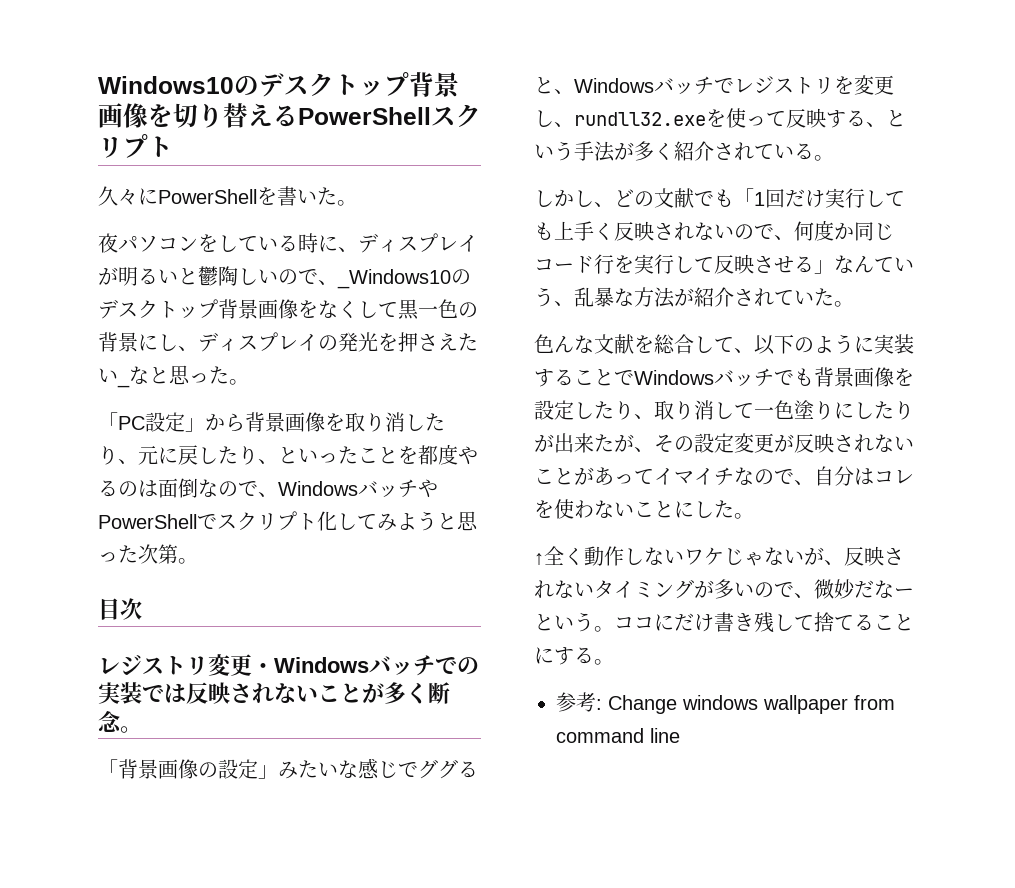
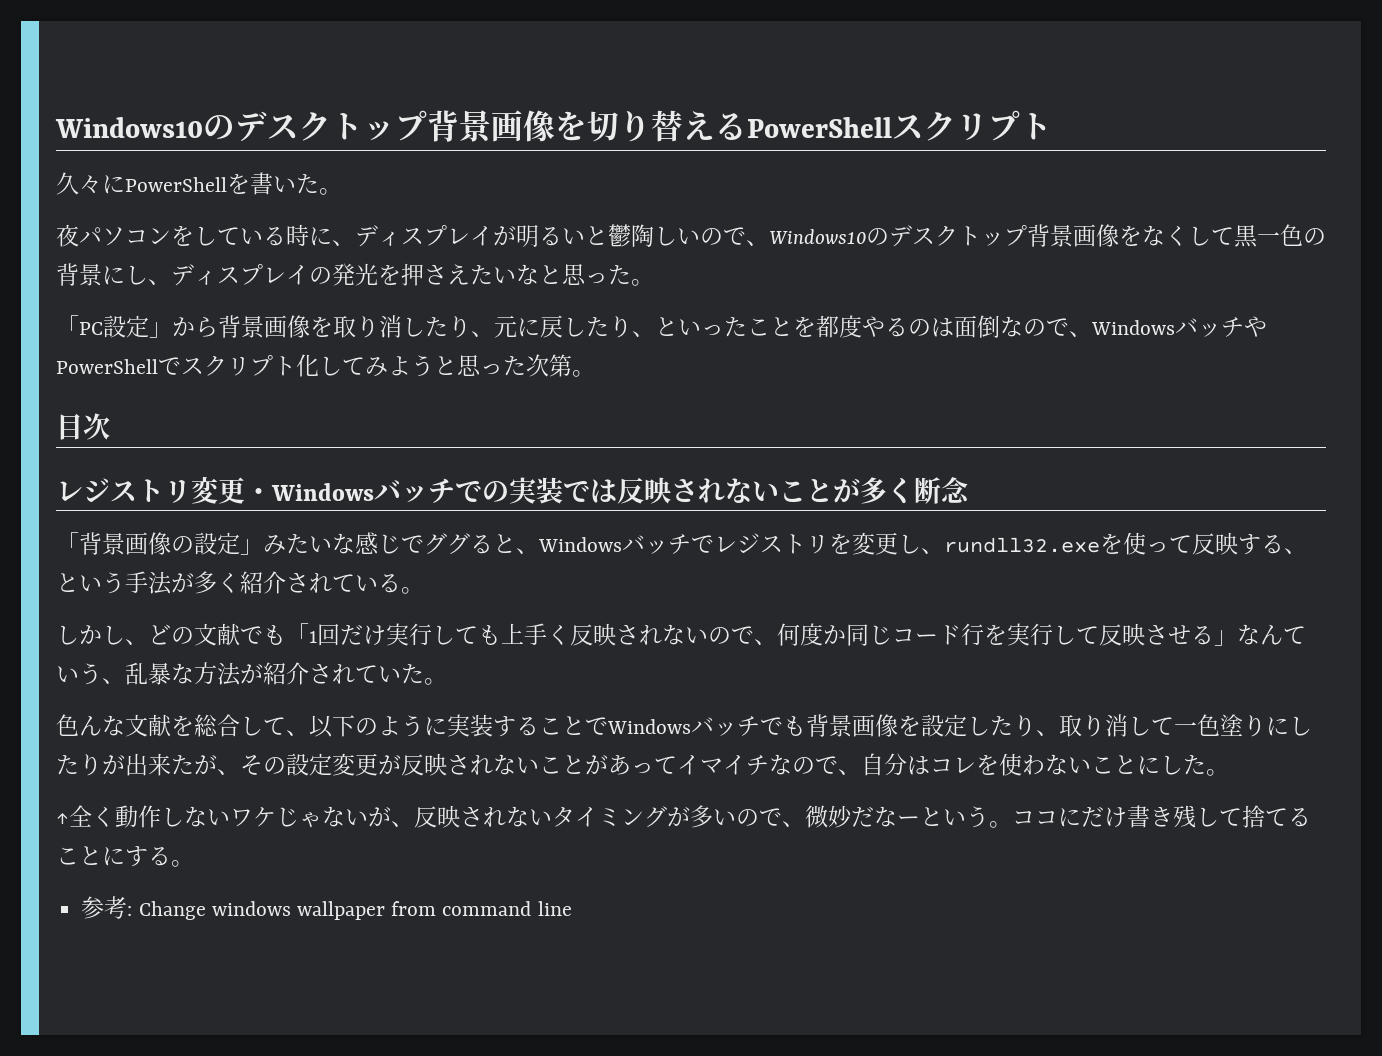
[337,269,451,289] _Windows10 -> [769,229,866,244] Windows10
[117,383,130,388] _ -> (516, 275) none
[120,726,142,733] 。 -> (970, 490) none

